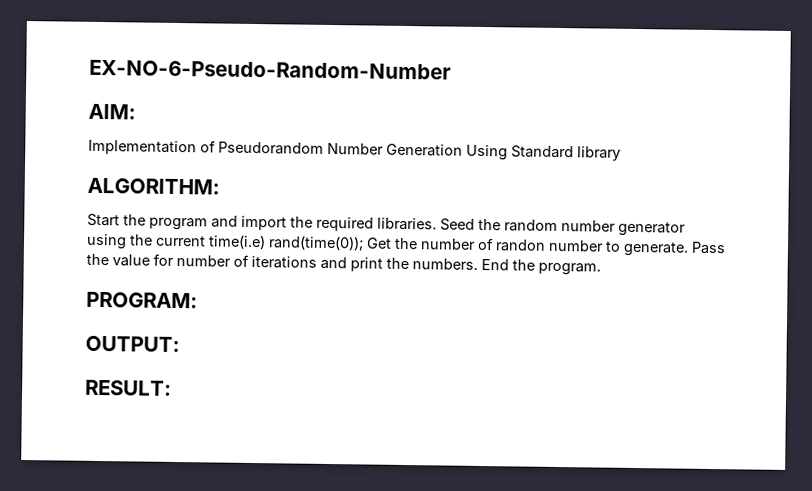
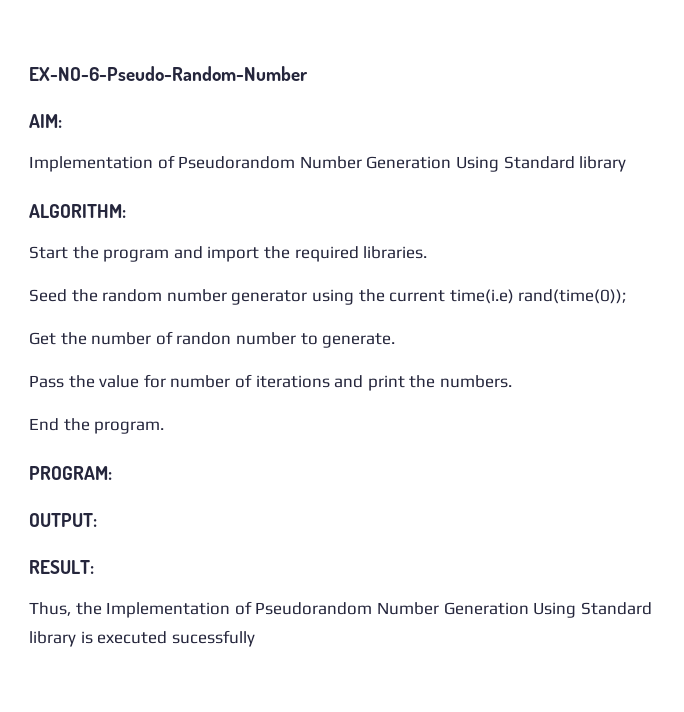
(437, 224) none -> (428, 252) //
(364, 243) none -> (627, 296) //
(689, 249) none -> (396, 340) //
(478, 264) none -> (512, 381) //
(172, 387) none -> [29,601,652,618] [29,630,255,647] // Thus, the Implementation of Pseudorandom Number Generation Using Standard library is executed sucessfully

